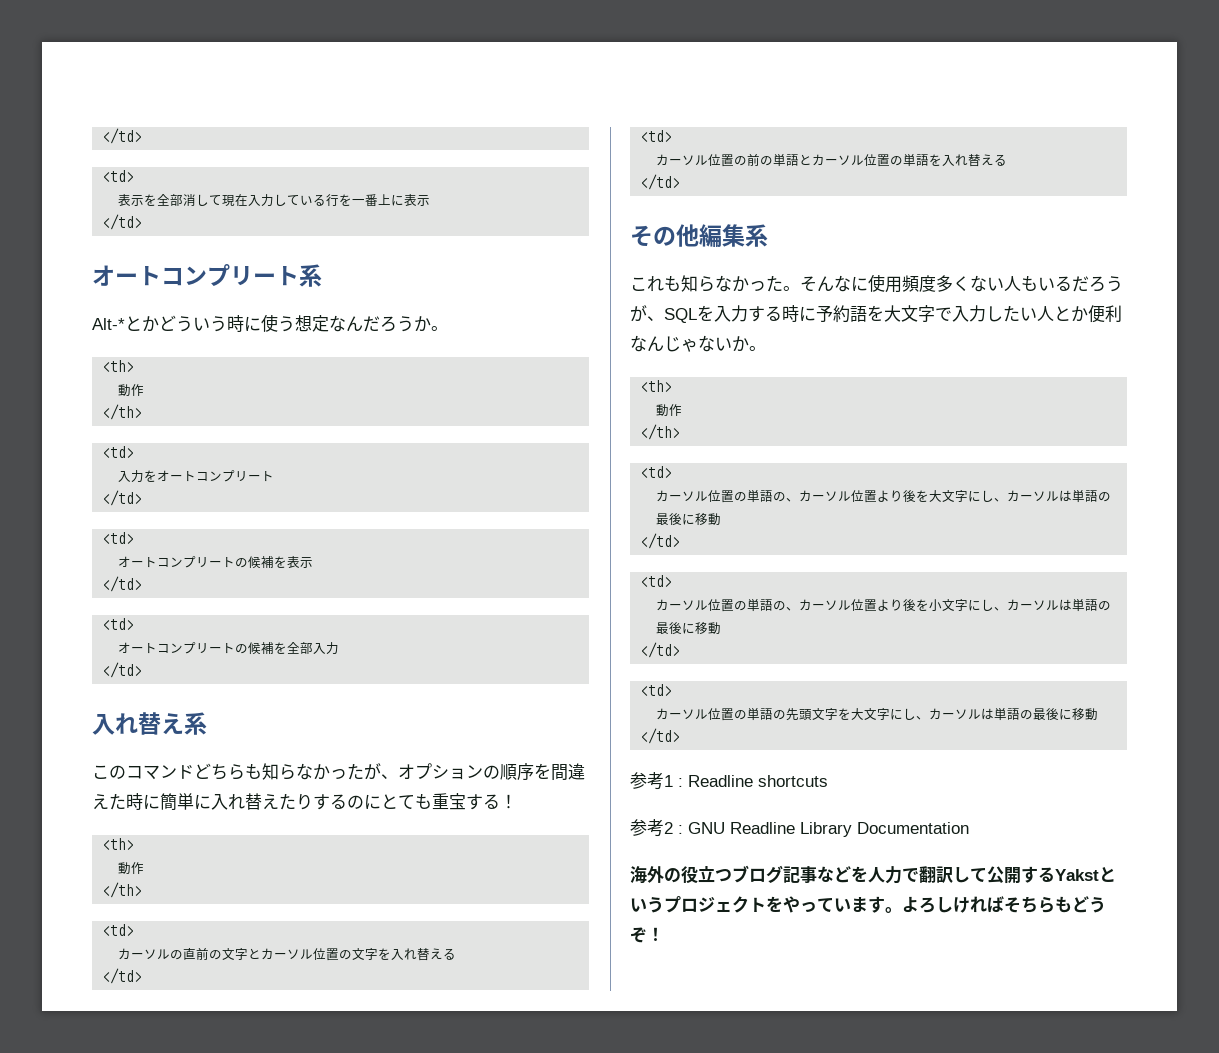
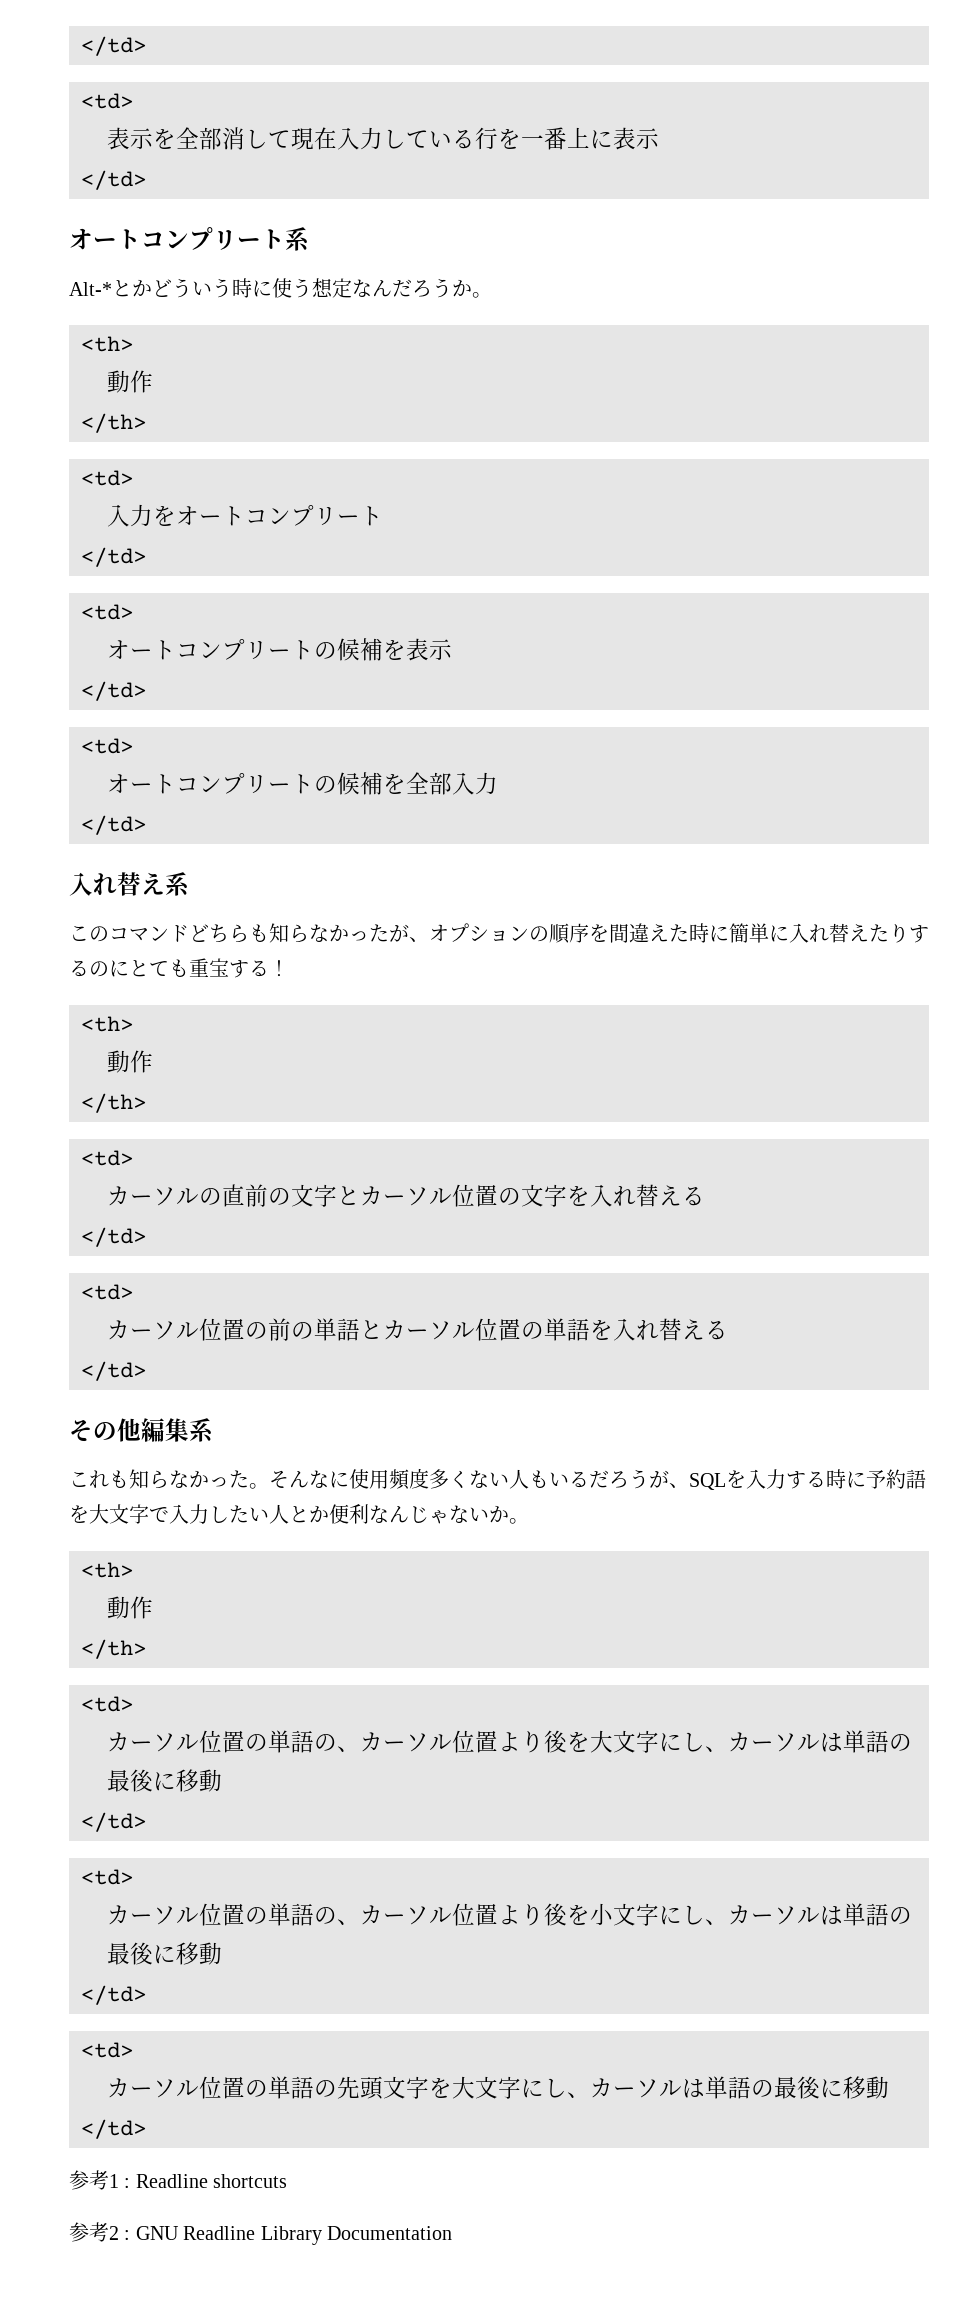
[630,865,1116,884] [630,896,1106,913] [630,927,664,943] // 海外の役立つブログ記事などを人力で翻訳して公開するYakstというプロジェクトをやっています。よろしければそちらもどうぞ！ -> (452, 2233) none

